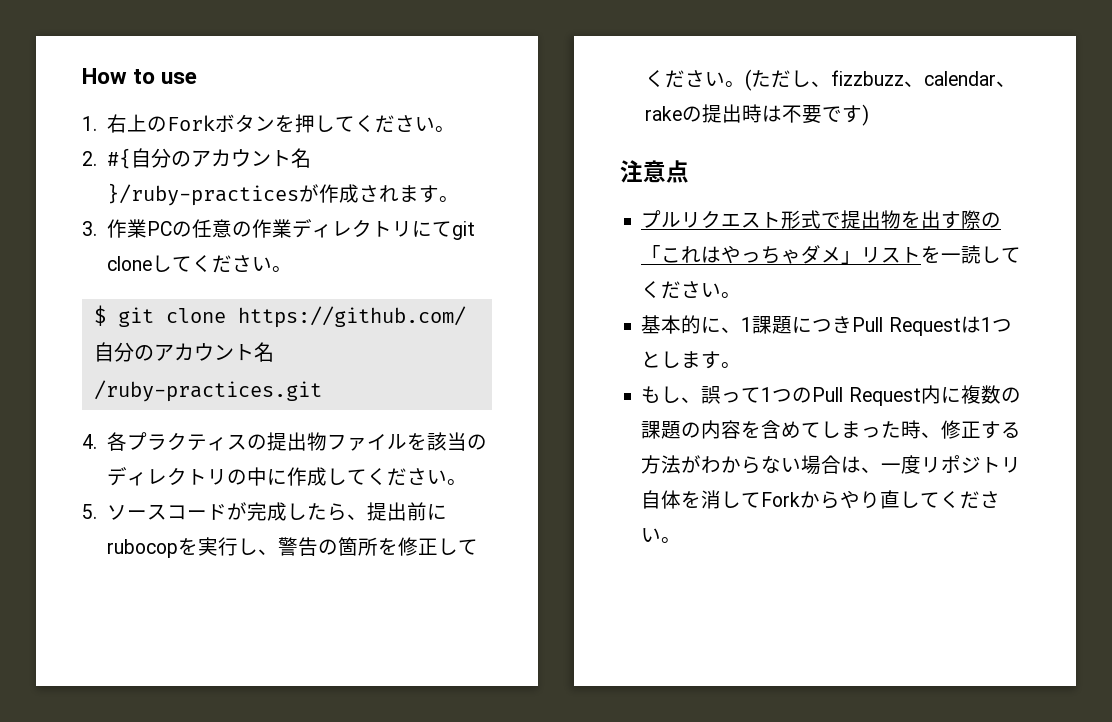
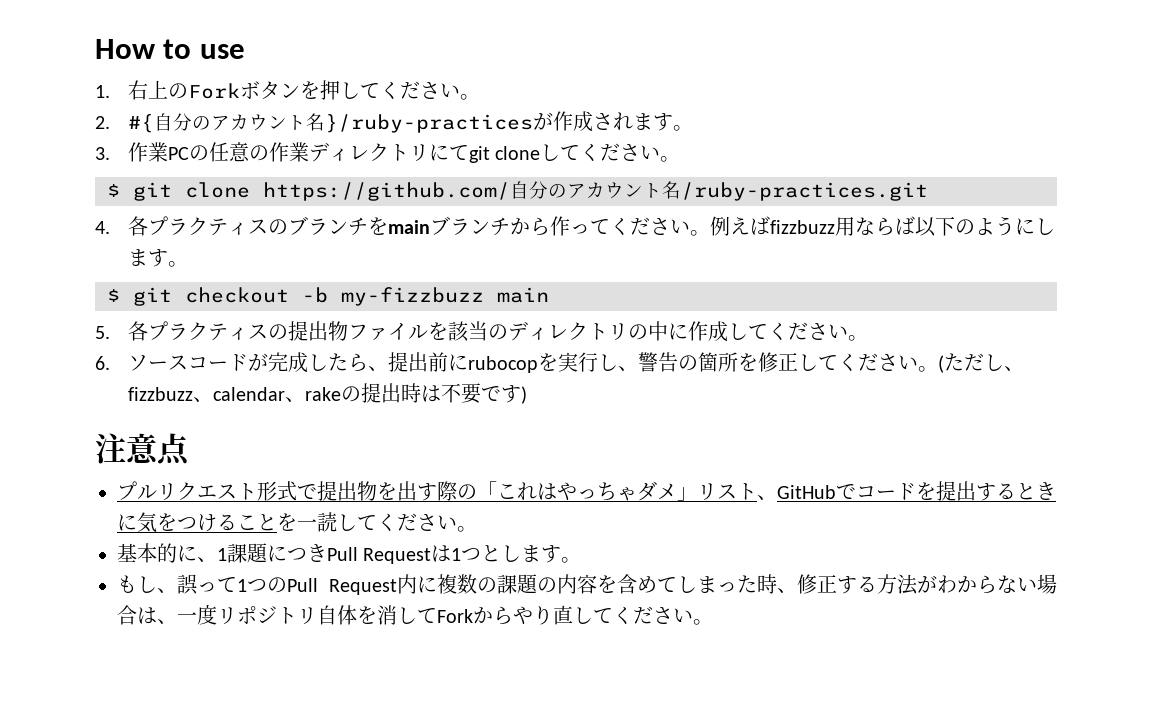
(267, 442) none -> [287,216,1055,237] [127,249,188,267] [107,287,549,306] [95,321,288,341] ブランチをmainブランチから作ってください。例えばfizzbuzz用ならば以下のようにします。 // $ git checkout -b my-fizzbuzz main // 5.各プラクティスの
[82,504,97,519] 5. -> [95,356,110,370] 6.
(922, 255) none -> [757,481,1056,501] [117,512,277,533] 、GitHubでコードを提出するときに気をつけること

